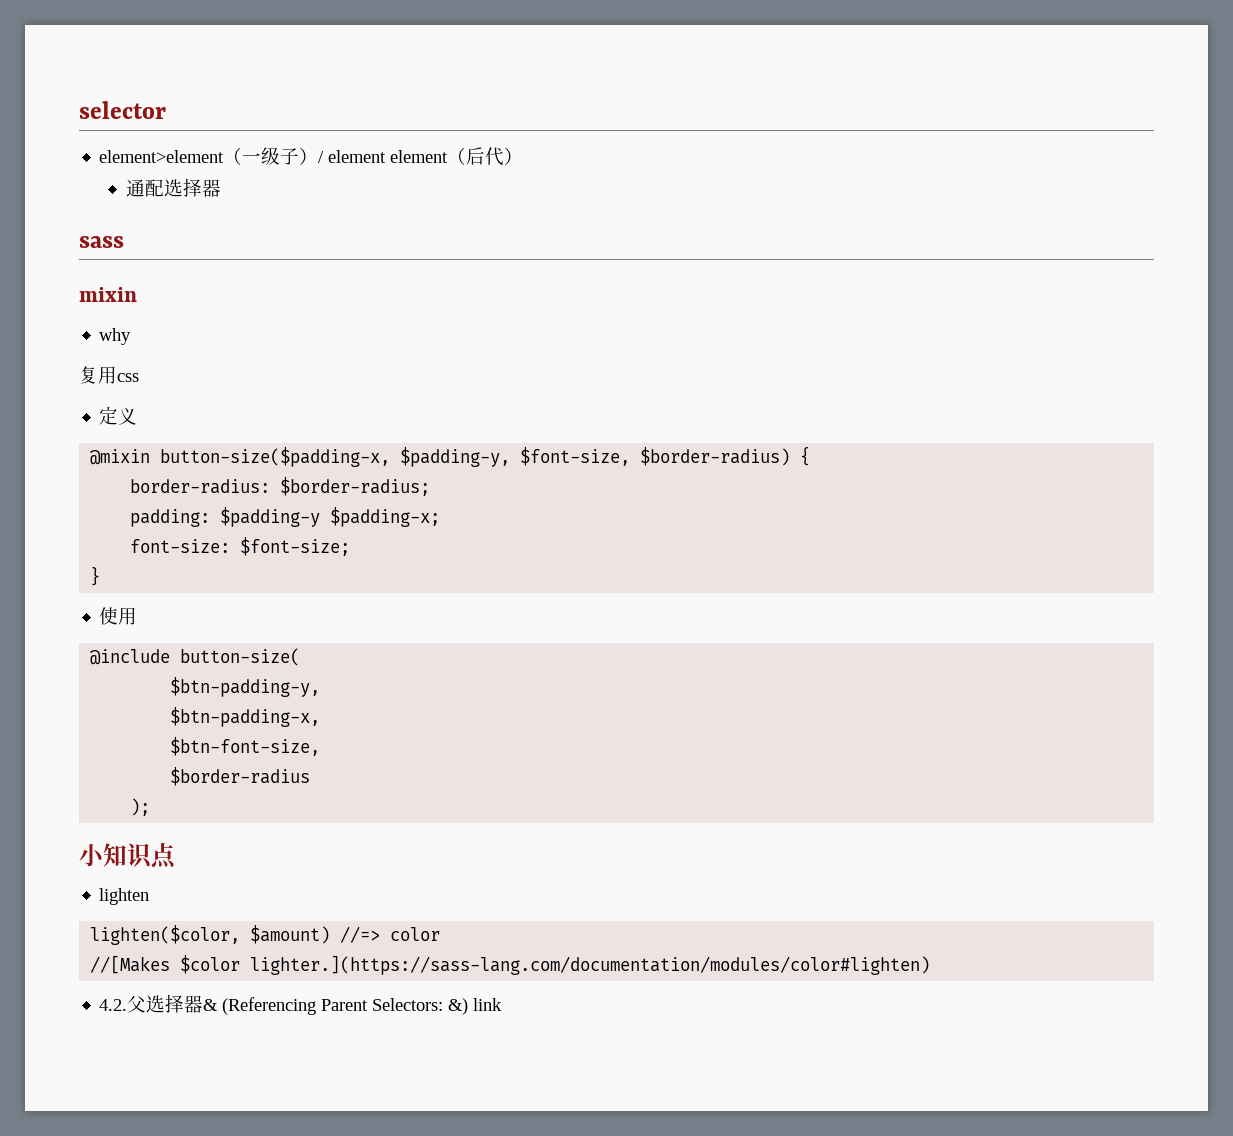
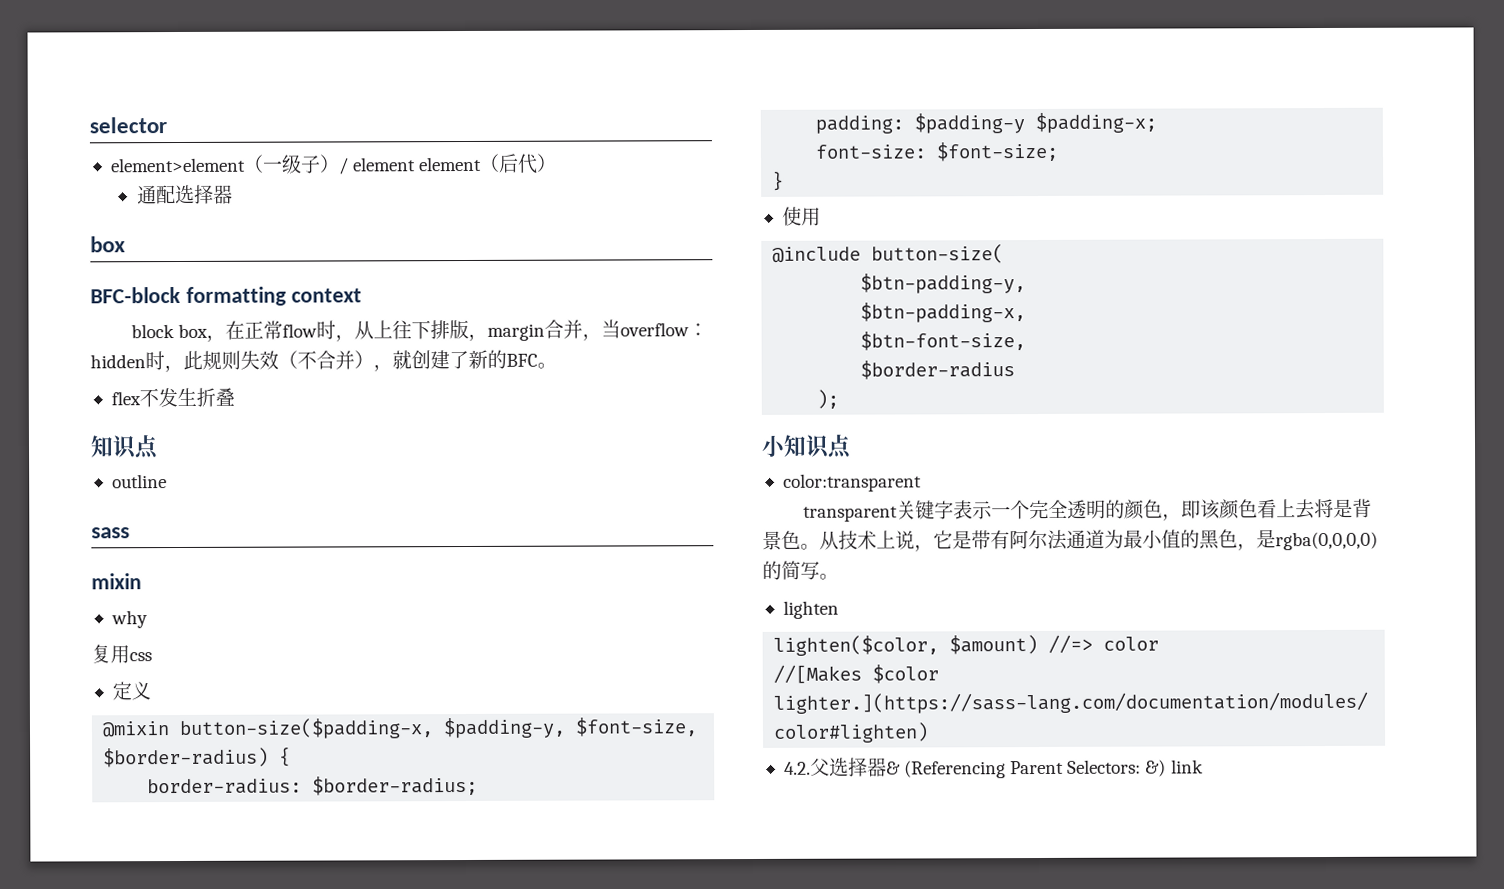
(221, 188) none -> [90,236,126,253] [90,286,362,306] [130,319,708,342] [90,349,557,373] [110,387,235,408] [90,435,159,460] [111,474,167,489] // box // BFC-block formatting context // block box，在正常flow时，从上往下排版，margin合并，当overflow：hidden时，此规则失效（不合并），就创建了新的BFC。 // flex不发生折叠 // 知识点 // outline
(176, 855) none -> [782,473,922,492] [802,498,1372,522] [762,529,1378,552] [762,560,839,580] // color:transparent // transparent关键字表示一个完全透明的颜色，即该颜色看上去将是背景色。从技术上说，它是带有阿尔法通道为最小值的黑色，是rgba(0,0,0,0)的简写。

